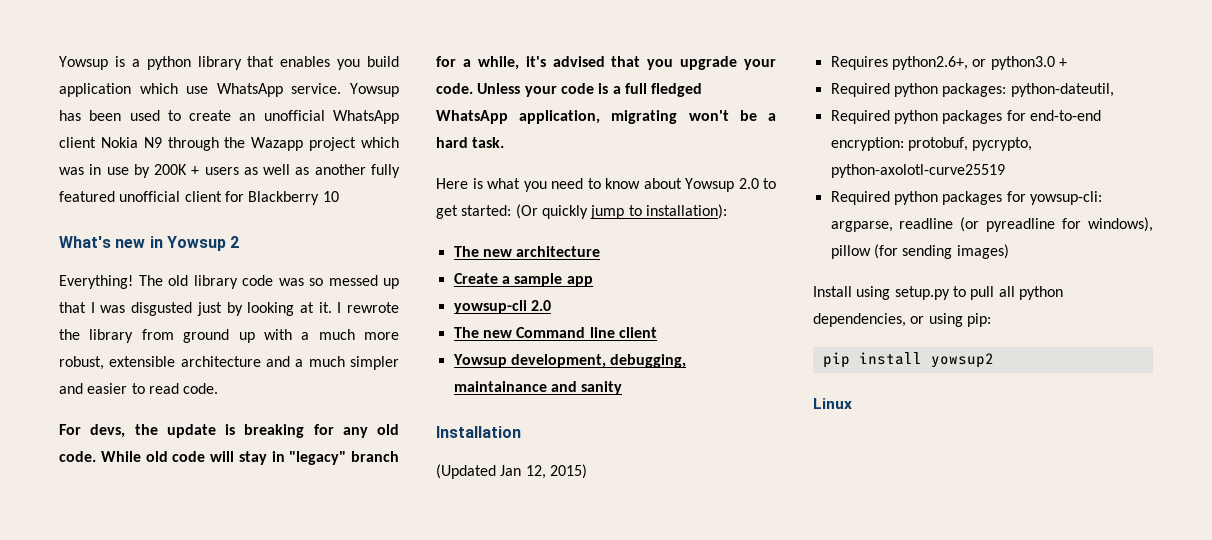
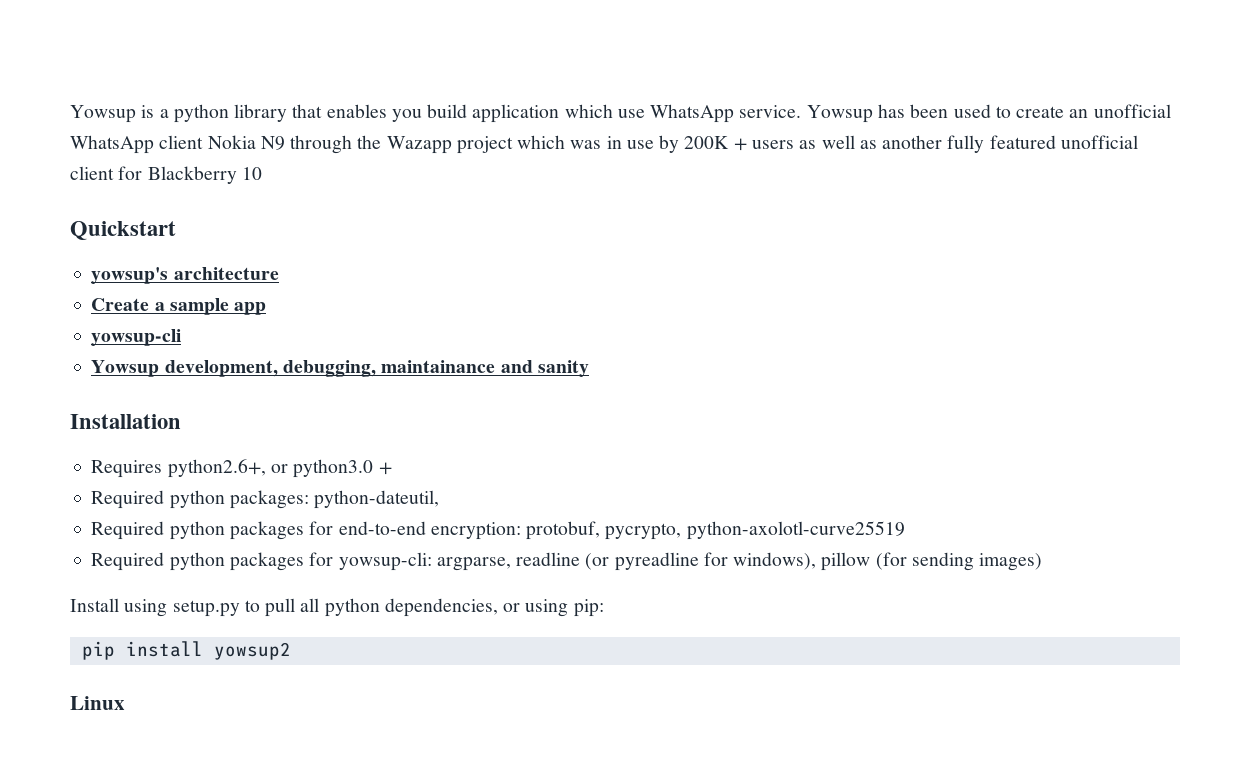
[59,236,240,251] [59,275,399,289] [59,302,399,316] [59,329,399,343] [59,356,400,370] [59,383,219,394] [59,424,399,438] [59,451,399,465] [436,56,776,70] [436,83,703,97] [436,110,776,124] [436,137,505,148] [436,178,776,192] [436,204,727,219] [453,246,512,257] What's new in Yowsup 2 // Everything! The old library code was so messed up that I was disgusted just by looking at it. I rewrote the library from ground up with a much more robust, extensible architecture and a much simpler and easier to read code. // For devs, the update is breaking for any old code. While old code will stay in "legacy" branch for a while, it's advised that you upgrade your code. Unless your code is a full fledged WhatsApp application, migrating won't be a hard task. // Here is what you need to know about Yowsup 2.0 to get started: (Or quickly jump to installation): // The new -> [70,221,176,240] [91,267,169,284] Quickstart // yowsup's
[530,300,551,311] [453,327,657,338] 2.0 // The new Command line client -> (182, 337) none
[436,464,587,479] // (Updated Jan 12, 2015) -> (181, 421) none

